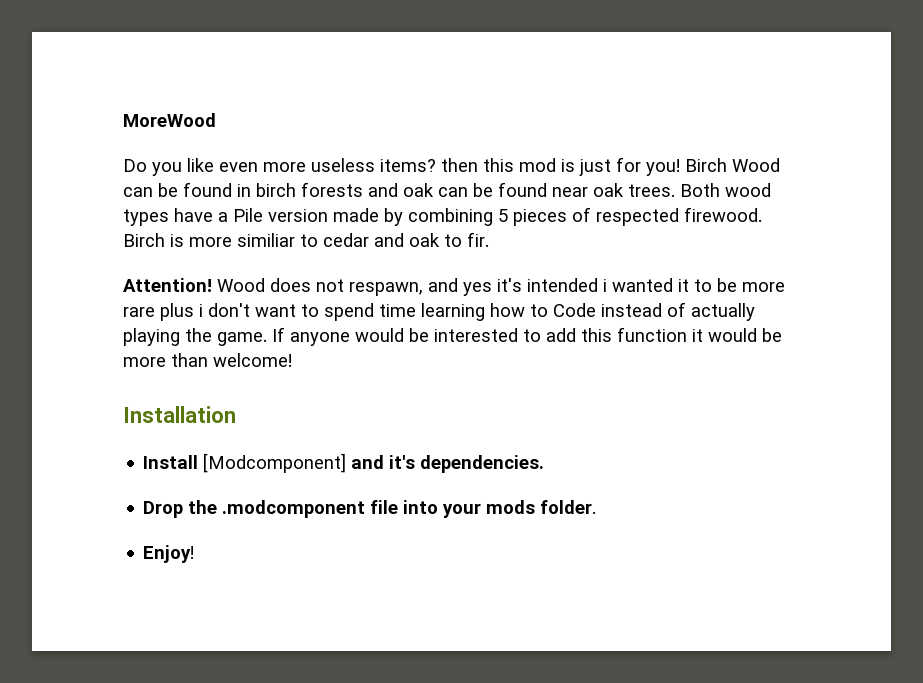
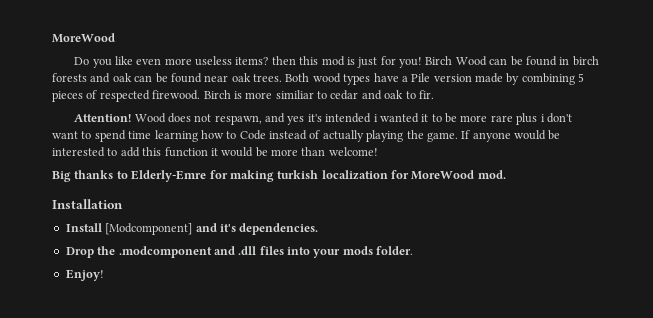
(292, 360) none -> [52,170,506,182] // Big thanks to Elderly-Emre for making turkish localization for MoreWood mod.
[370,500,399,514] file -> [213,246,284,255] and .dll files

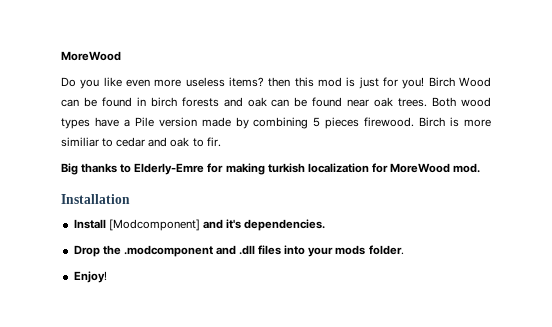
[86,90,150,102] of respected -> (360, 123) none
[74,113,572,125] [52,130,561,142] [52,147,378,157] // Attention! Wood does not respawn, and yes it's intended i wanted it to be more rare plus i don't want to spend time learning how to Code instead of actually playing the game. If anyone would be interested to add this function it would be more than welcome! -> (221, 142) none

